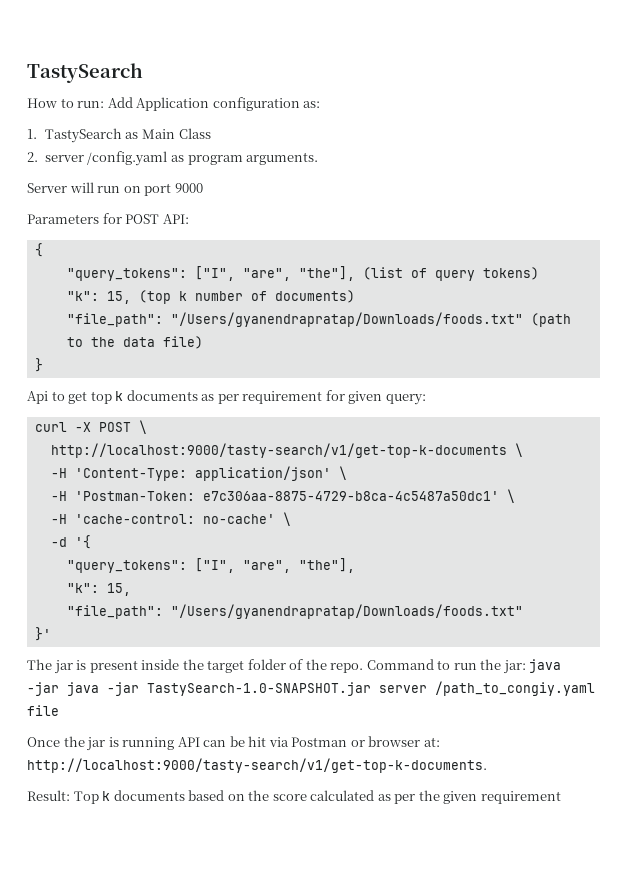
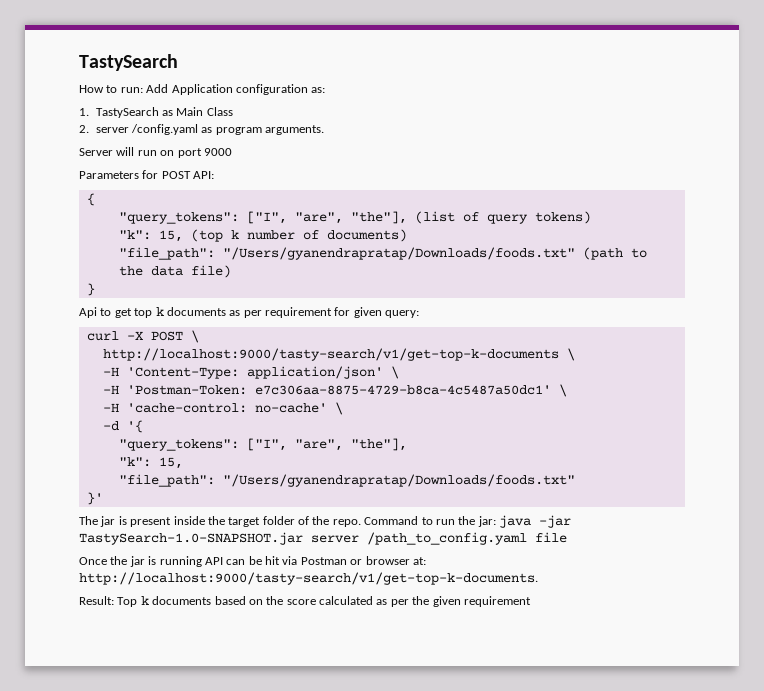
[67,682,139,696] java -jar -> (571, 521) none
[435,681,595,696] /path_to_congiy.yaml -> [367,532,527,545] /path_to_config.yaml

